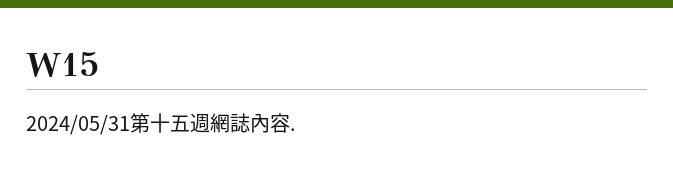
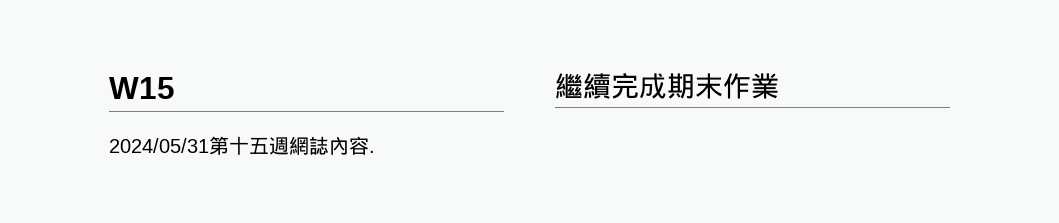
(296, 129) none -> [555,73,779,99] // 繼續完成期末作業

